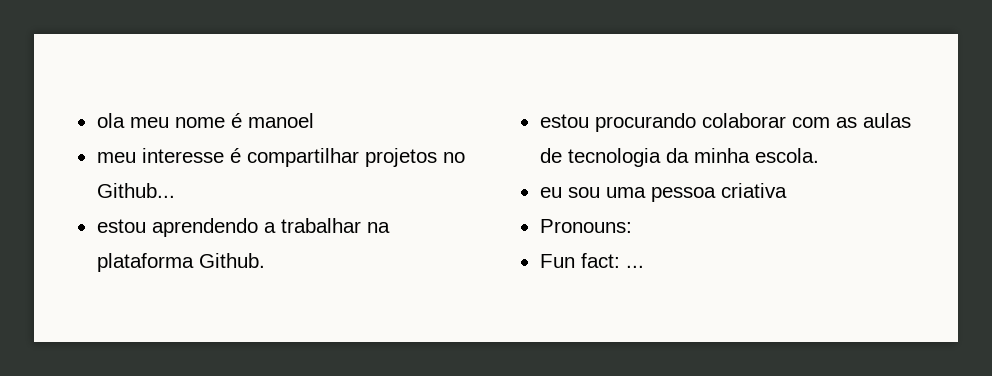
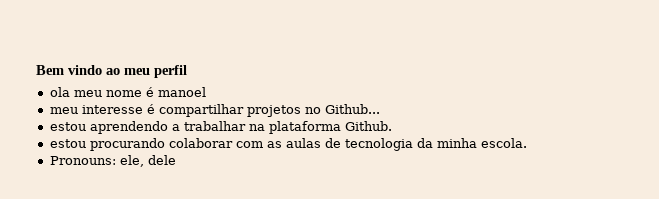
(96, 120) none -> [36,65,187,78] Bem vindo ao meu perfil //
[539,183,787,202] [539,219,632,233] [539,253,644,268] eu sou uma pessoa criativa // Pronouns: // Fun fact: ... -> [49,155,176,167] Pronouns: ele, dele

